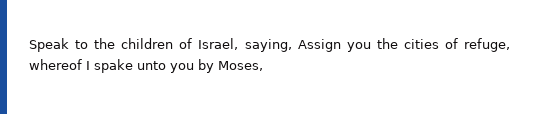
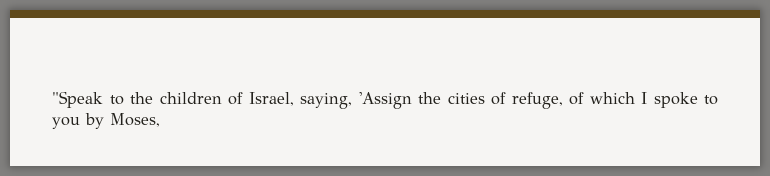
[29,38,69,52] Speak -> [52,91,103,108] "Speak
[297,39,371,52] Assign you -> [358,92,412,109] 'Assign
[29,59,166,73] whereof I spake unto -> [569,92,718,108] of which I spoke to

